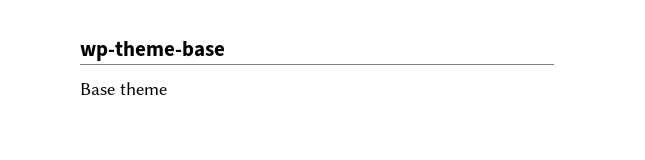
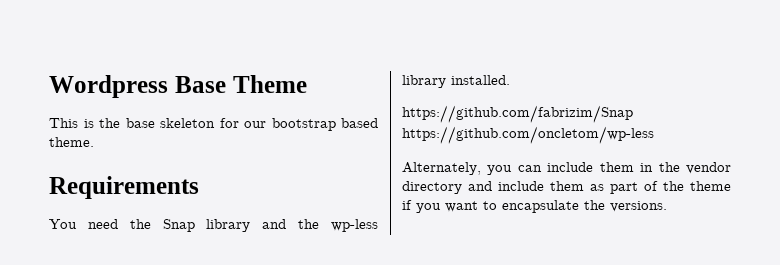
[80,41,225,61] [80,82,167,95] wp-theme-base // Base theme -> [49,75,307,98] [49,118,378,131] [49,137,94,147] [49,176,199,199] [49,219,378,232] [402,75,510,88] [402,105,633,123] [402,126,654,144] [402,162,731,175] [402,181,731,194] [402,200,667,213] Wordpress Base Theme // This is the base skeleton for our bootstrap based theme. // Requirements // You need the Snap library and the wp-less library installed. // https://github.com/fabrizim/Snap https://github.com/oncletom/wp-less // Alternately, you can include them in the vendor directory and include them as part of the theme if you want to encapsulate the versions.

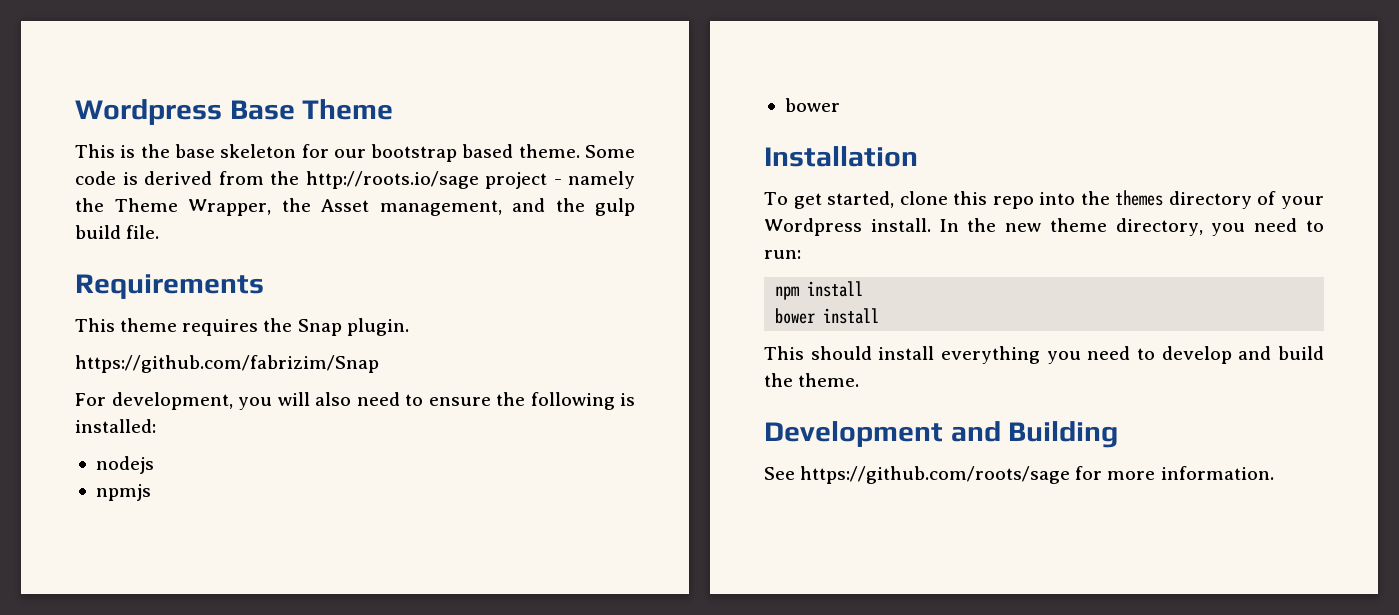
[49,176,199,199] [49,219,378,232] [402,75,510,88] [402,105,633,123] [402,126,654,144] [402,162,731,175] [402,181,731,194] [402,200,667,213] // Requirements // You need the Snap library and the wp-less library installed. // https://github.com/fabrizim/Snap https://github.com/oncletom/wp-less // Alternately, you can include them in the vendor directory and include them as part of the theme if you want to encapsulate the versions. -> [585,145,636,158] [75,171,635,189] [75,198,635,216] [75,225,160,239] [75,274,264,299] [75,318,409,336] [75,355,379,373] [75,392,635,410] [75,419,156,433] [95,456,154,474] [95,484,151,501] [784,98,840,112] [764,146,918,167] [764,190,1324,209] [764,218,1324,236] [764,250,801,259] [775,281,864,300] [775,308,880,324] [764,346,1324,364] [764,373,860,387] [764,421,1119,448] [764,466,1274,484] Some code is derived from the http://roots.io/sage project - namely the Theme Wrapper, the Asset management, and the gulp build file. // Requirements // This theme requires the Snap plugin. // https://github.com/fabrizim/Snap // For development, you will also need to ensure the following is installed: // nodejs // npmjs // bower // Installation // To get started, clone this repo into the themes directory of your Wordpress install. In the new theme directory, you need to run: // npm install // bower install // This should install everything you need to develop and build the theme. // Development and Building // See https://github.com/roots/sage for more information.

